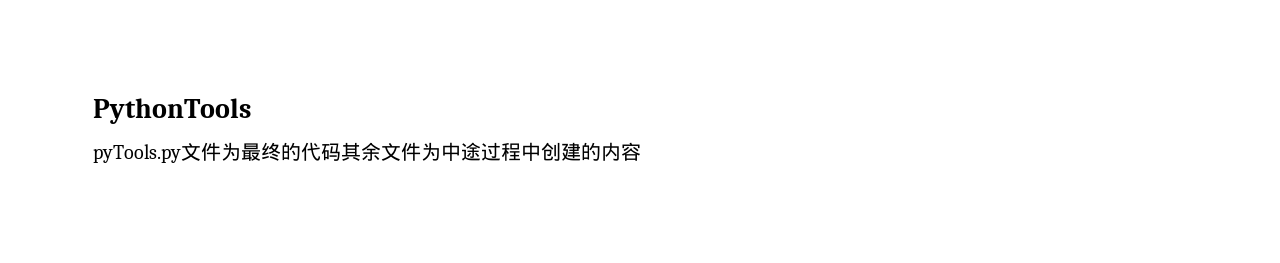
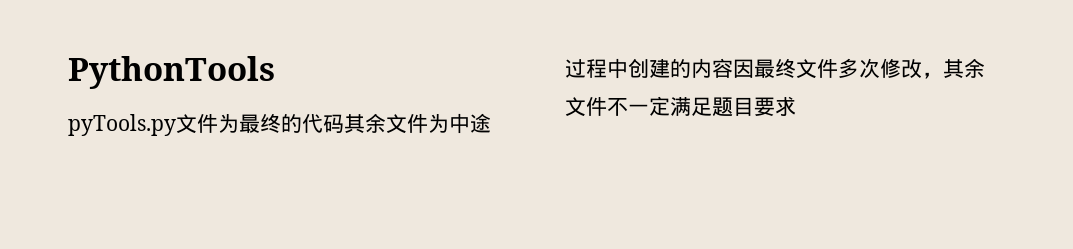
(641, 151) none -> [733,58,985,79] [565,96,796,117] 因最终文件多次修改，其余文件不一定满足题目要求

